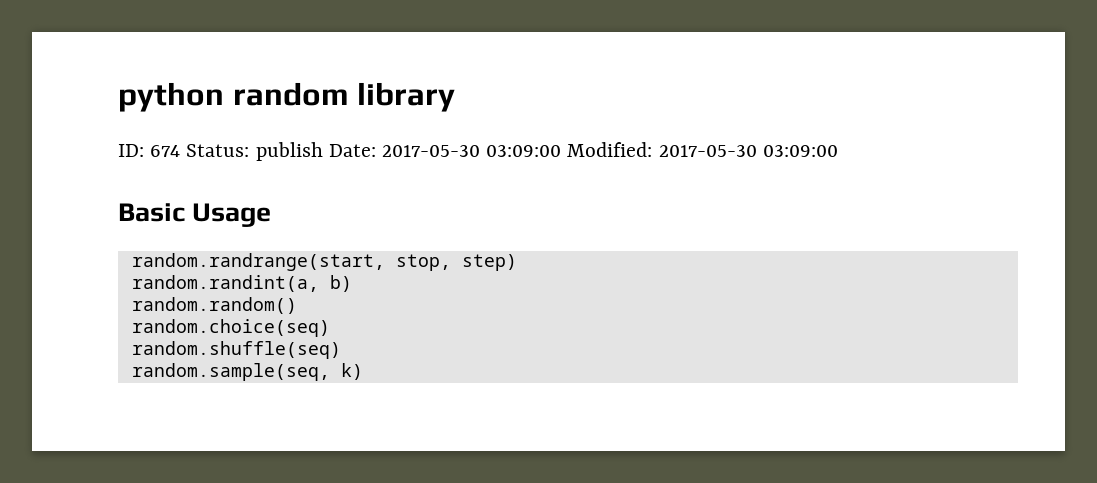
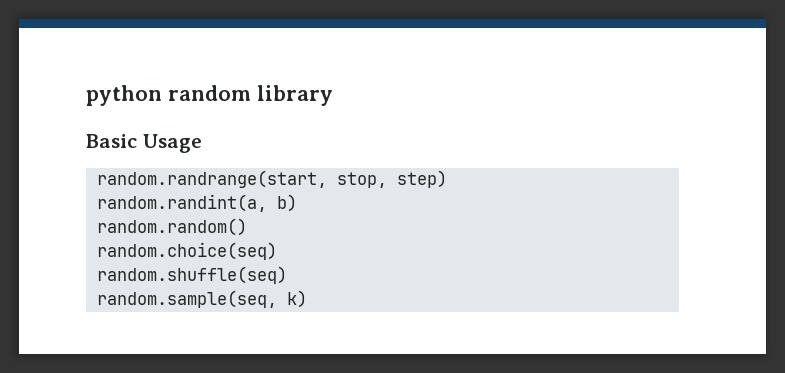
[118,142,838,161] // ID: 674 Status: publish Date: 2017-05-30 03:09:00 Modified: 2017-05-30 03:09:00 -> (333, 95) none

